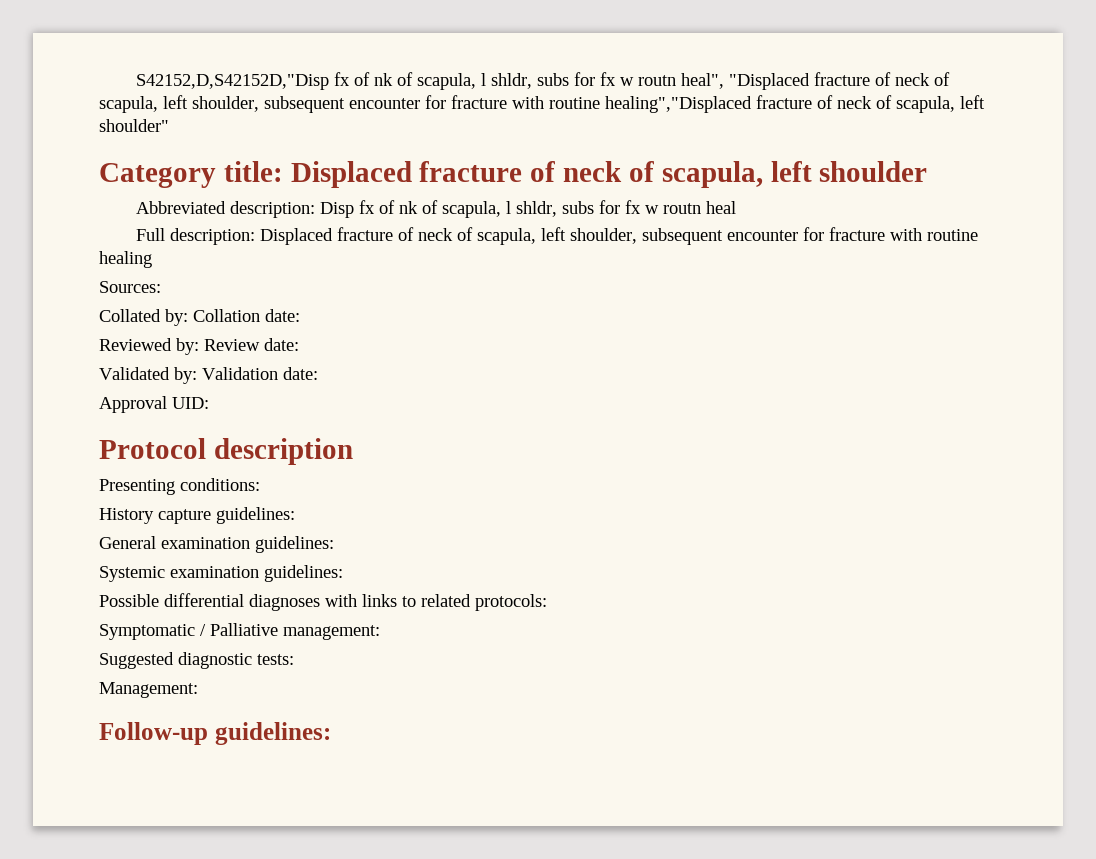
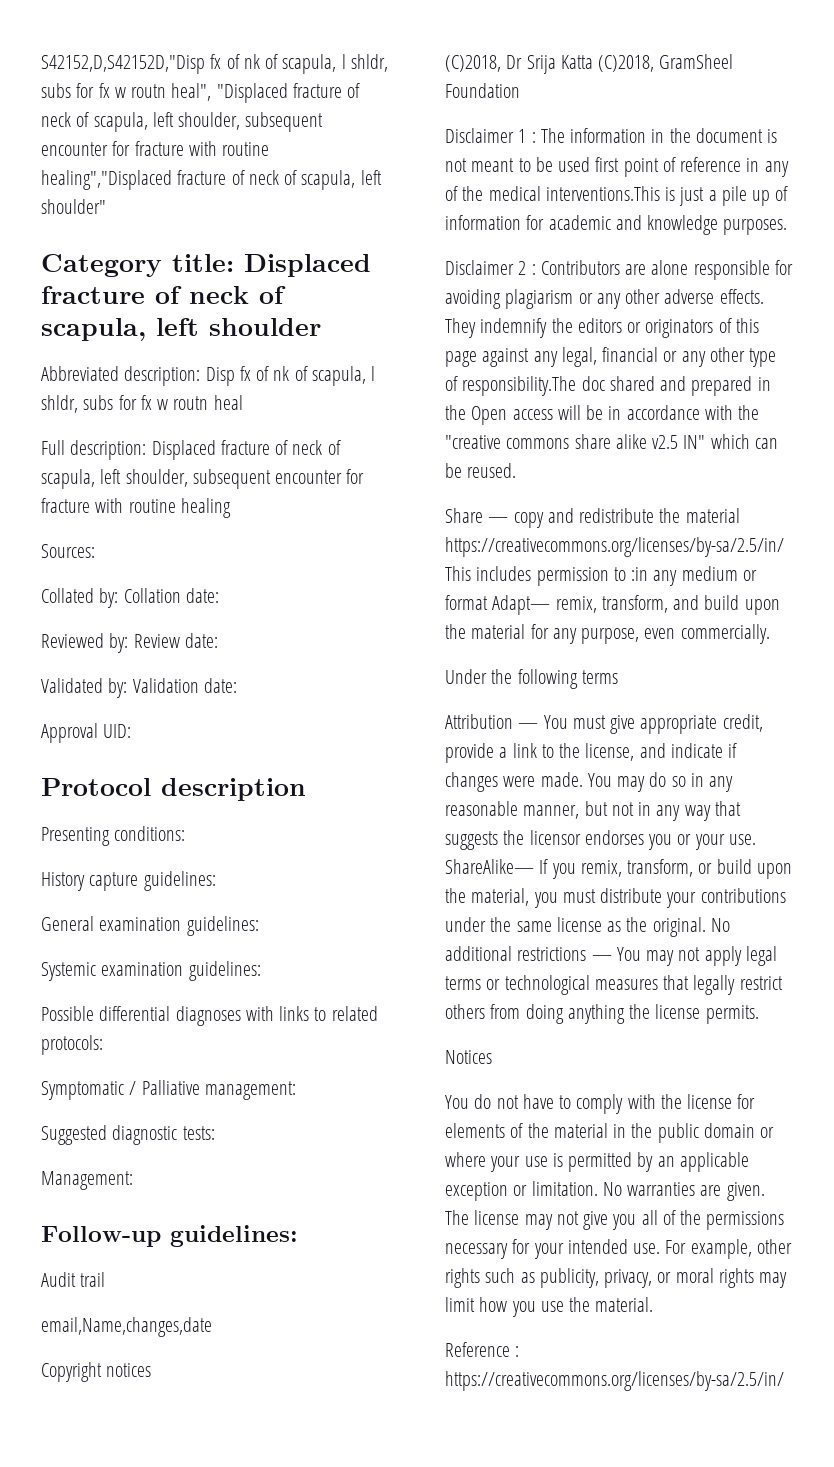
(331, 733) none -> [41,1272,106,1287] [41,1317,212,1337] [41,1362,152,1382] [445,54,734,74] [445,83,520,98] [445,128,778,143] [445,157,789,177] [445,186,789,206] [445,215,788,235] [445,260,793,280] [445,289,764,309] [445,318,759,338] [445,347,777,367] [445,376,771,396] [445,405,760,425] [445,434,778,449] [445,463,517,478] [445,508,740,528] [445,537,784,557] [445,566,757,586] [445,595,780,615] [445,624,770,644] [445,669,618,689] [445,714,763,734] [445,743,738,763] [445,772,734,792] [445,801,741,821] [445,830,756,850] [445,859,792,879] [445,888,786,908] [445,917,730,937] [445,946,777,966] [445,975,783,995] [445,1004,759,1024] [445,1050,492,1064] [445,1094,756,1114] [445,1123,775,1143] [445,1152,749,1172] [445,1181,765,1201] [445,1210,785,1230] [445,1239,792,1259] [445,1268,788,1288] [445,1297,654,1317] [445,1342,520,1357] [445,1371,784,1391] // Audit trail // email,Name,changes,date // Copyright notices // (C)2018, Dr Srija Katta (C)2018, GramSheel Foundation // Disclaimer 1 : The information in the document is not meant to be used first point of reference in any of the medical interventions.This is just a pile up of information for academic and knowledge purposes. // Disclaimer 2 : Contributors are alone responsible for avoiding plagiarism or any other adverse effects. They indemnify the editors or originators of this page against any legal, financial or any other type of responsibility.The doc shared and prepared in the Open access will be in accordance with the "creative commons share alike v2.5 IN" which can be reused. // Share — copy and redistribute the material https://creativecommons.org/licenses/by-sa/2.5/in/ This includes permission to :in any medium or format Adapt— remix, transform, and build upon the material for any purpose, even commercially. // Under the following terms // Attribution — You must give appropriate credit, provide a link to the license, and indicate if changes were made. You may do so in any reasonable manner, but not in any way that suggests the licensor endorses you or your use. ShareAlike— If you remix, transform, or build upon the material, you must distribute your contributions under the same license as the original. No additional restrictions — You may not apply legal terms or technological measures that legally restrict others from doing anything the license permits. // Notices // You do not have to comply with the license for elements of the material in the public domain or where your use is permitted by an applicable exception or limitation. No warranties are given. The license may not give you all of the permissions necessary for your intended use. For example, other rights such as publicity, privacy, or moral rights may limit how you use the material. // Reference : https://creativecommons.org/licenses/by-sa/2.5/in/

